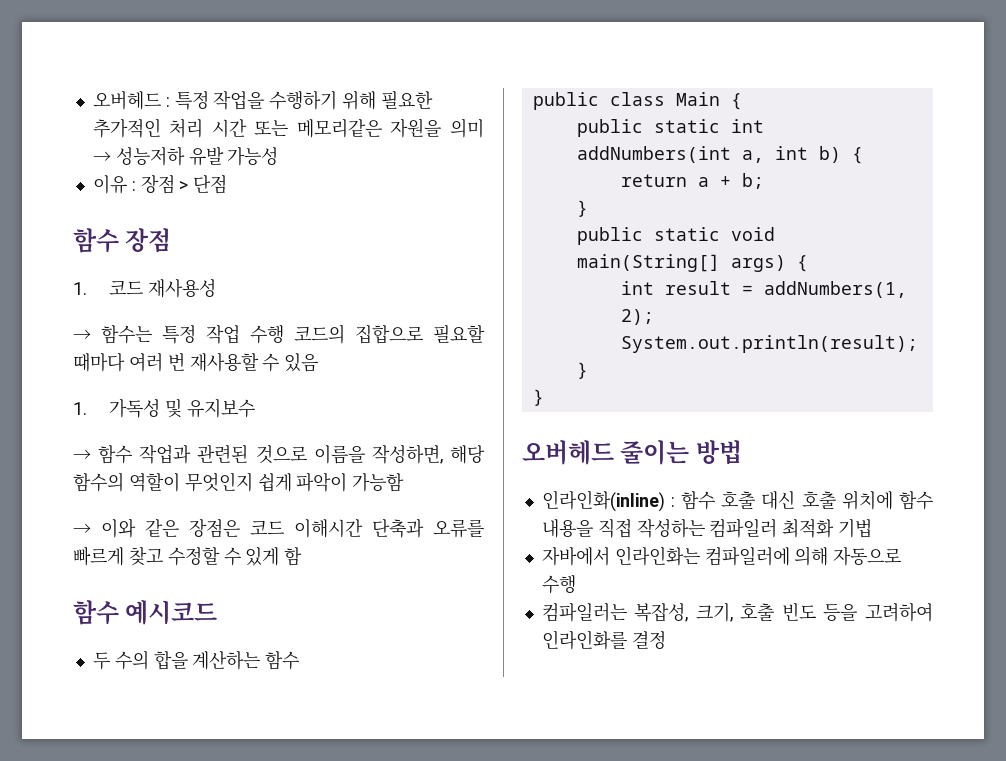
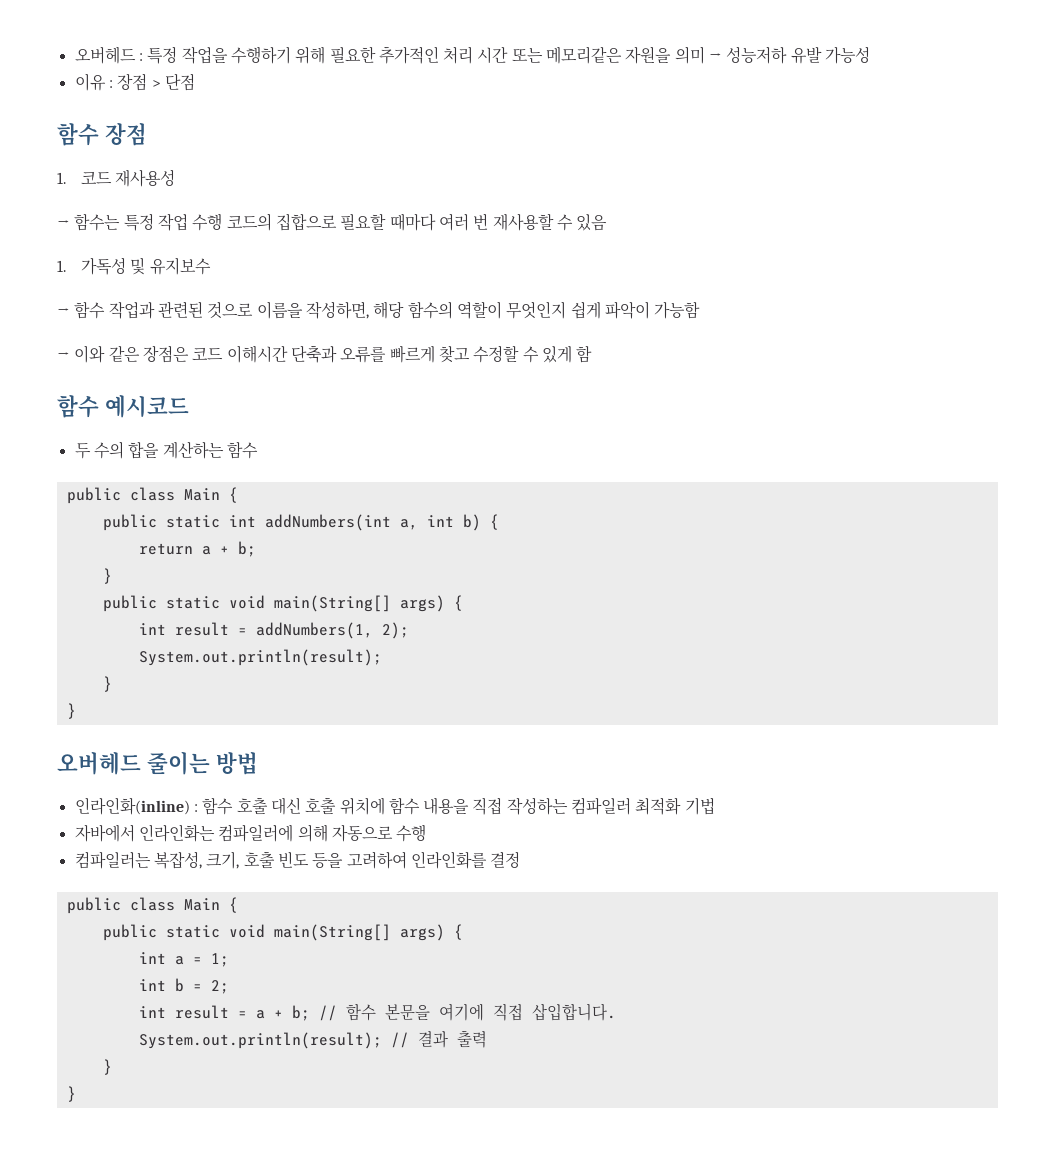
(666, 640) none -> [66,897,238,914] [102,924,463,941] [138,952,229,967] [138,978,229,994] [138,1003,616,1021] [138,1030,487,1049] [102,1059,112,1075] [66,1086,76,1102] // public class Main { // public static void main(String[] args) { // int a = 1; // int b = 2; // int result = a + b; // 함수 본문을 여기에 직접 삽입합니다. // System.out.println(result); // 결과 출력 // } // }

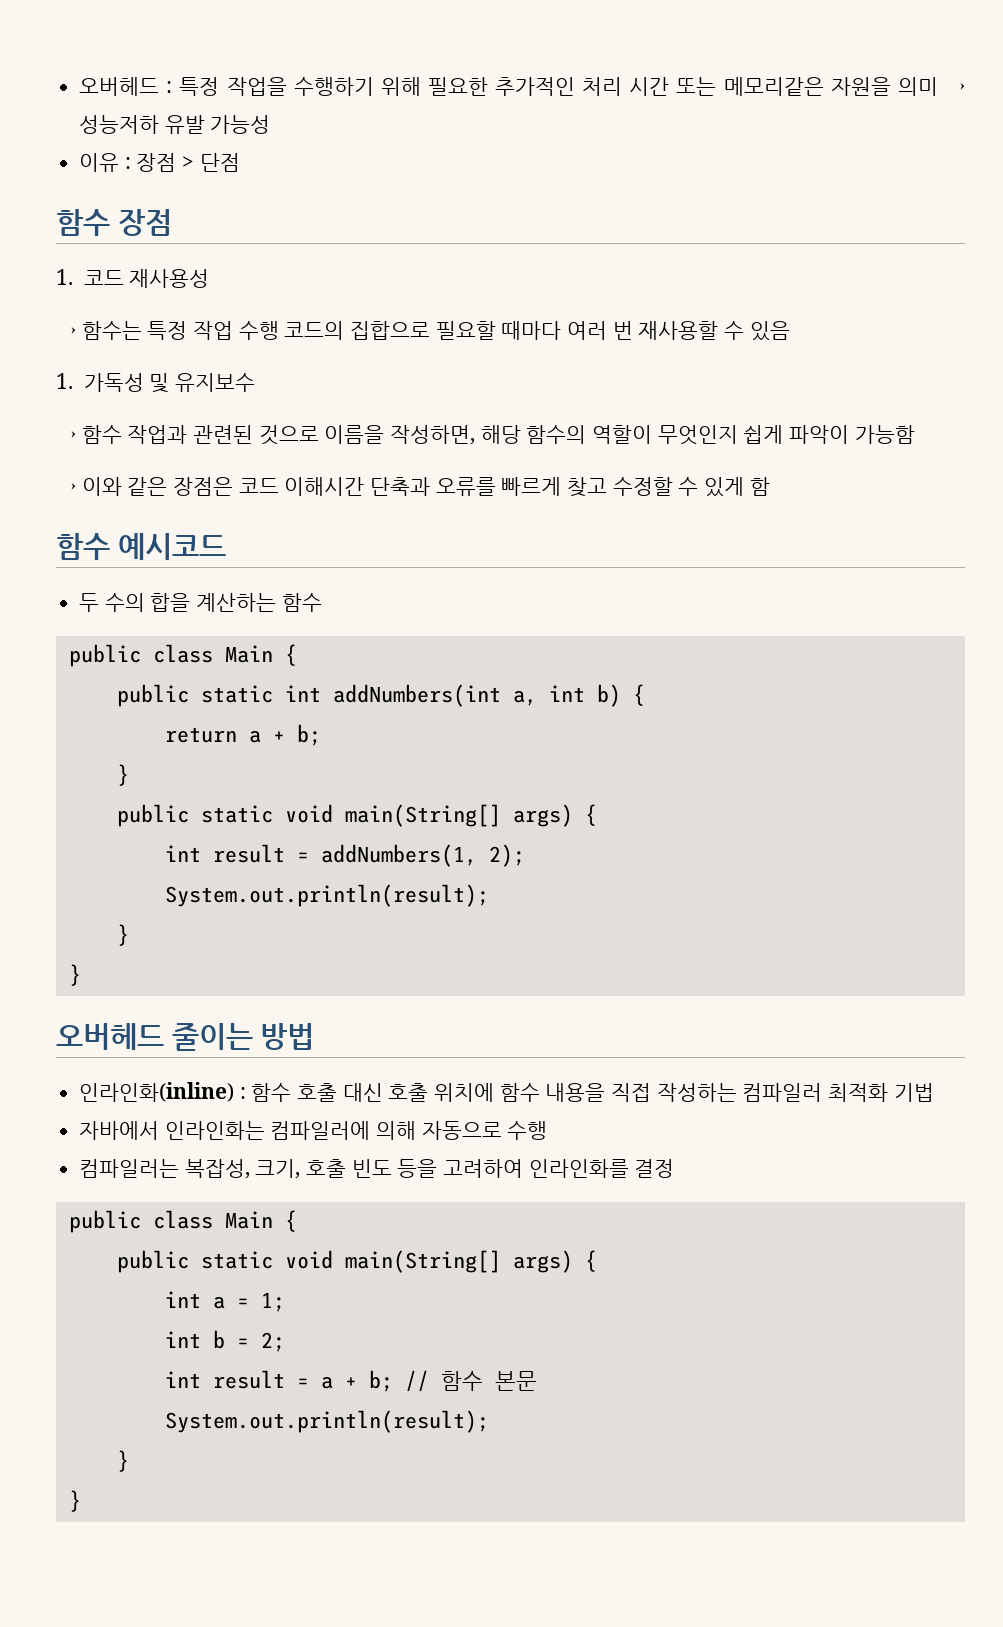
[384,1003,616,1021] [138,1030,487,1049] 본문을 여기에 직접 삽입합니다. // System.out.println(result); // 결과 출력 -> [494,1371,537,1391] [164,1410,489,1433] 본문 // System.out.println(result);

